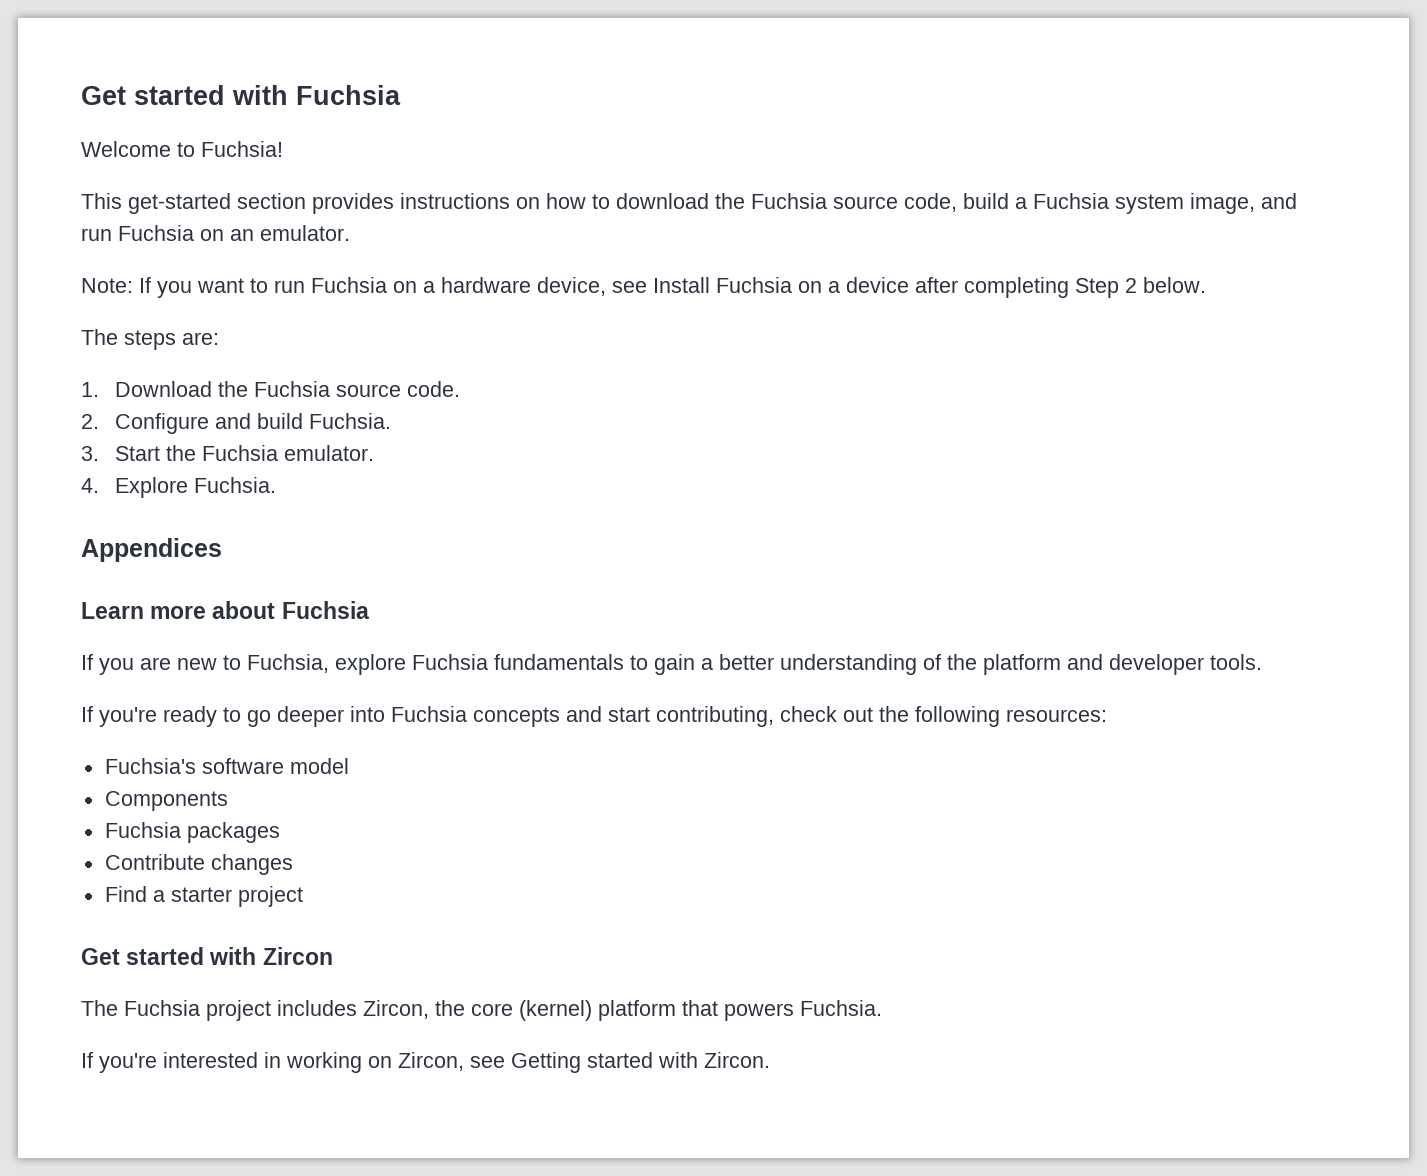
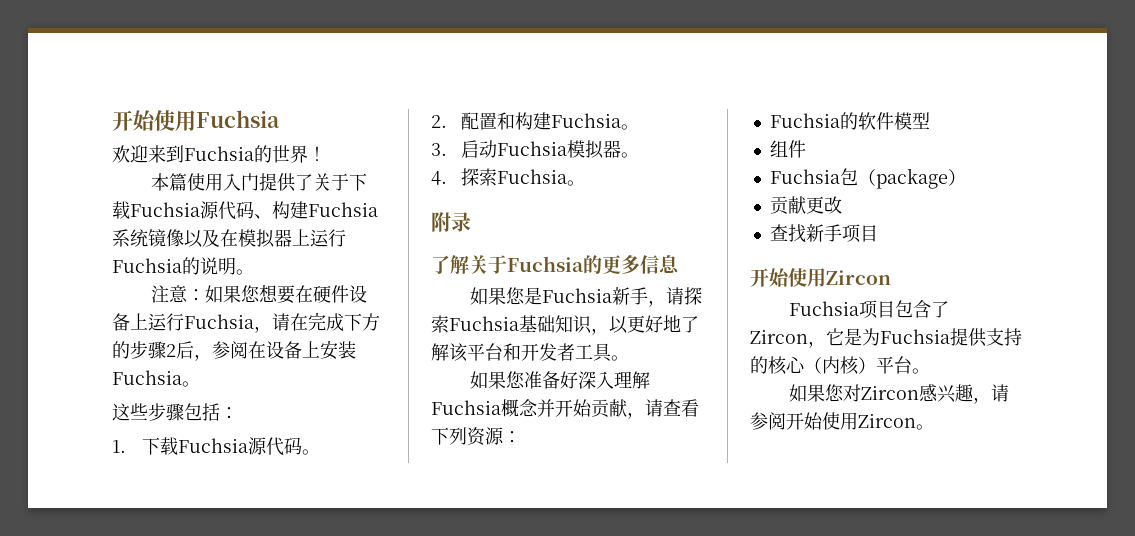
[81,85,401,105] [81,141,283,157] [81,193,1297,214] [81,225,350,241] [81,277,1206,298] [81,329,219,350] [81,381,461,397] [81,413,392,434] [81,445,375,461] [81,477,277,498] [81,538,222,562] [81,601,369,619] [81,654,1262,675] [81,706,1107,727] [104,758,349,774] [104,791,228,811] [104,822,280,843] [104,854,293,875] [104,886,303,907] [81,947,333,965] [81,1000,882,1021] [81,1052,770,1073] Get started with Fuchsia // Welcome to Fuchsia! // This get-started section provides instructions on how to download the Fuchsia source code, build a Fuchsia system image, and run Fuchsia on an emulator. // Note: If you want to run Fuchsia on a hardware device, see Install Fuchsia on a device after completing Step 2 below. // The steps are: // 1. Download the Fuchsia source code. // 2. Configure and build Fuchsia. // 3. Start the Fuchsia emulator. // 4. Explore Fuchsia. // Appendices // Learn more about Fuchsia // If you are new to Fuchsia, explore Fuchsia fundamentals to gain a better understanding of the platform and developer tools. // If you're ready to go deeper into Fuchsia concepts and start contributing, check out the following resources: // Fuchsia's software model // Components // Fuchsia packages // Contribute changes // Find a starter project // Get started with Zircon // The Fuchsia project includes Zircon, the core (kernel) platform that powers Fuchsia. // If you're interested in working on Zircon, see Getting started with Zircon. -> [112,110,280,131] [112,145,326,163] [151,173,368,192] [112,201,378,220] [112,229,346,248] [112,257,254,275] [151,284,368,304] [112,312,380,333] [112,340,356,361] [112,370,200,387] [112,403,238,421] [112,437,321,456] [431,112,640,130] [431,140,640,159] [431,168,586,186] [431,212,471,232] [431,255,680,274] [470,287,703,307] [431,315,699,335] [431,343,629,362] [470,371,651,389] [431,399,699,419] [431,427,521,446] [769,112,930,130] [769,140,806,158] [769,168,966,189] [769,196,842,215] [769,224,878,243] [750,268,891,287] [789,300,950,319] [750,328,1022,348] [750,356,930,375] [789,384,1010,404] [750,412,934,430] 开始使用Fuchsia // 欢迎来到Fuchsia的世界！ // 本篇使用入门提供了关于下载Fuchsia源代码、构建Fuchsia系统镜像以及在模拟器上运行Fuchsia的说明。 // 注意：如果您想要在硬件设备上运行Fuchsia，请在完成下方的步骤2后，参阅在设备上安装Fuchsia。 // 这些步骤包括： // 1.下载Fuchsia源代码。 // 2.配置和构建Fuchsia。 // 3.启动Fuchsia模拟器。 // 4.探索Fuchsia。 // 附录 // 了解关于Fuchsia的更多信息 // 如果您是Fuchsia新手，请探索Fuchsia基础知识，以更好地了解该平台和开发者工具。 // 如果您准备好深入理解Fuchsia概念并开始贡献，请查看下列资源： // Fuchsia的软件模型 // 组件 // Fuchsia包（package） // 贡献更改 // 查找新手项目 // 开始使用Zircon // Fuchsia项目包含了Zircon，它是为Fuchsia提供支持的核心（内核）平台。 // 如果您对Zircon感兴趣，请参阅开始使用Zircon。

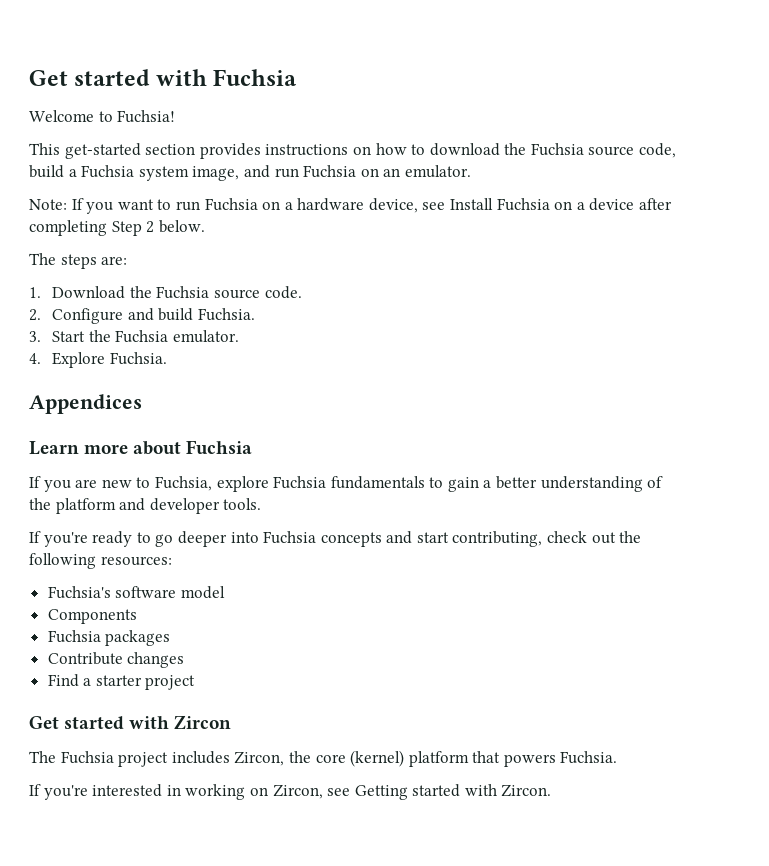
[112,110,280,131] [112,145,326,163] [151,173,368,192] [112,201,378,220] [112,229,346,248] [112,257,254,275] [151,284,368,304] [112,312,380,333] [112,340,356,361] [112,370,200,387] [112,403,238,421] [112,437,321,456] [431,112,640,130] [431,140,640,159] [431,168,586,186] [431,212,471,232] [431,255,680,274] [470,287,703,307] [431,315,699,335] [431,343,629,362] [470,371,651,389] [431,399,699,419] [431,427,521,446] [769,112,930,130] [769,140,806,158] [769,168,966,189] [769,196,842,215] [769,224,878,243] [750,268,891,287] [789,300,950,319] [750,328,1022,348] [750,356,930,375] [789,384,1010,404] [750,412,934,430] 开始使用Fuchsia // 欢迎来到Fuchsia的世界！ // 本篇使用入门提供了关于下载Fuchsia源代码、构建Fuchsia系统镜像以及在模拟器上运行Fuchsia的说明。 // 注意：如果您想要在硬件设备上运行Fuchsia，请在完成下方的步骤2后，参阅在设备上安装Fuchsia。 // 这些步骤包括： // 1.下载Fuchsia源代码。 // 2.配置和构建Fuchsia。 // 3.启动Fuchsia模拟器。 // 4.探索Fuchsia。 // 附录 // 了解关于Fuchsia的更多信息 // 如果您是Fuchsia新手，请探索Fuchsia基础知识，以更好地了解该平台和开发者工具。 // 如果您准备好深入理解Fuchsia概念并开始贡献，请查看下列资源： // Fuchsia的软件模型 // 组件 // Fuchsia包（package） // 贡献更改 // 查找新手项目 // 开始使用Zircon // Fuchsia项目包含了Zircon，它是为Fuchsia提供支持的核心（内核）平台。 // 如果您对Zircon感兴趣，请参阅开始使用Zircon。 -> [29,69,298,86] [29,110,176,123] [29,143,677,159] [29,165,471,181] [29,198,673,214] [29,220,205,236] [29,253,128,269] [29,286,302,299] [29,308,256,324] [29,330,240,343] [29,352,167,368] [29,394,142,414] [29,440,253,455] [29,476,664,492] [29,498,262,514] [29,531,642,547] [29,553,172,569] [47,586,225,599] [47,609,137,624] [47,630,171,646] [47,652,185,668] [47,674,196,690] [29,715,232,730] [29,750,618,767] [29,784,552,800] Get started with Fuchsia // Welcome to Fuchsia! // This get-started section provides instructions on how to download the Fuchsia source code, build a Fuchsia system image, and run Fuchsia on an emulator. // Note: If you want to run Fuchsia on a hardware device, see Install Fuchsia on a device after completing Step 2 below. // The steps are: // 1. Download the Fuchsia source code. // 2. Configure and build Fuchsia. // 3. Start the Fuchsia emulator. // 4. Explore Fuchsia. // Appendices // Learn more about Fuchsia // If you are new to Fuchsia, explore Fuchsia fundamentals to gain a better understanding of the platform and developer tools. // If you're ready to go deeper into Fuchsia concepts and start contributing, check out the following resources: // Fuchsia's software model // Components // Fuchsia packages // Contribute changes // Find a starter project // Get started with Zircon // The Fuchsia project includes Zircon, the core (kernel) platform that powers Fuchsia. // If you're interested in working on Zircon, see Getting started with Zircon.

